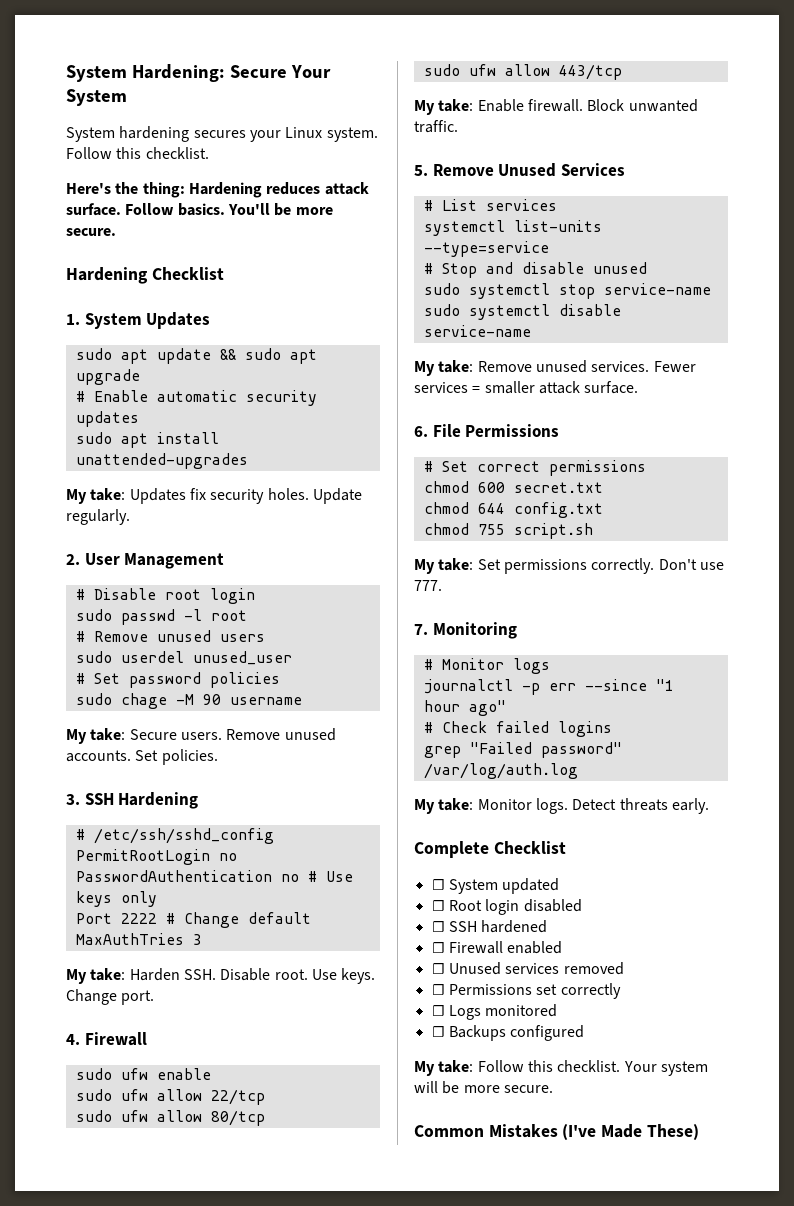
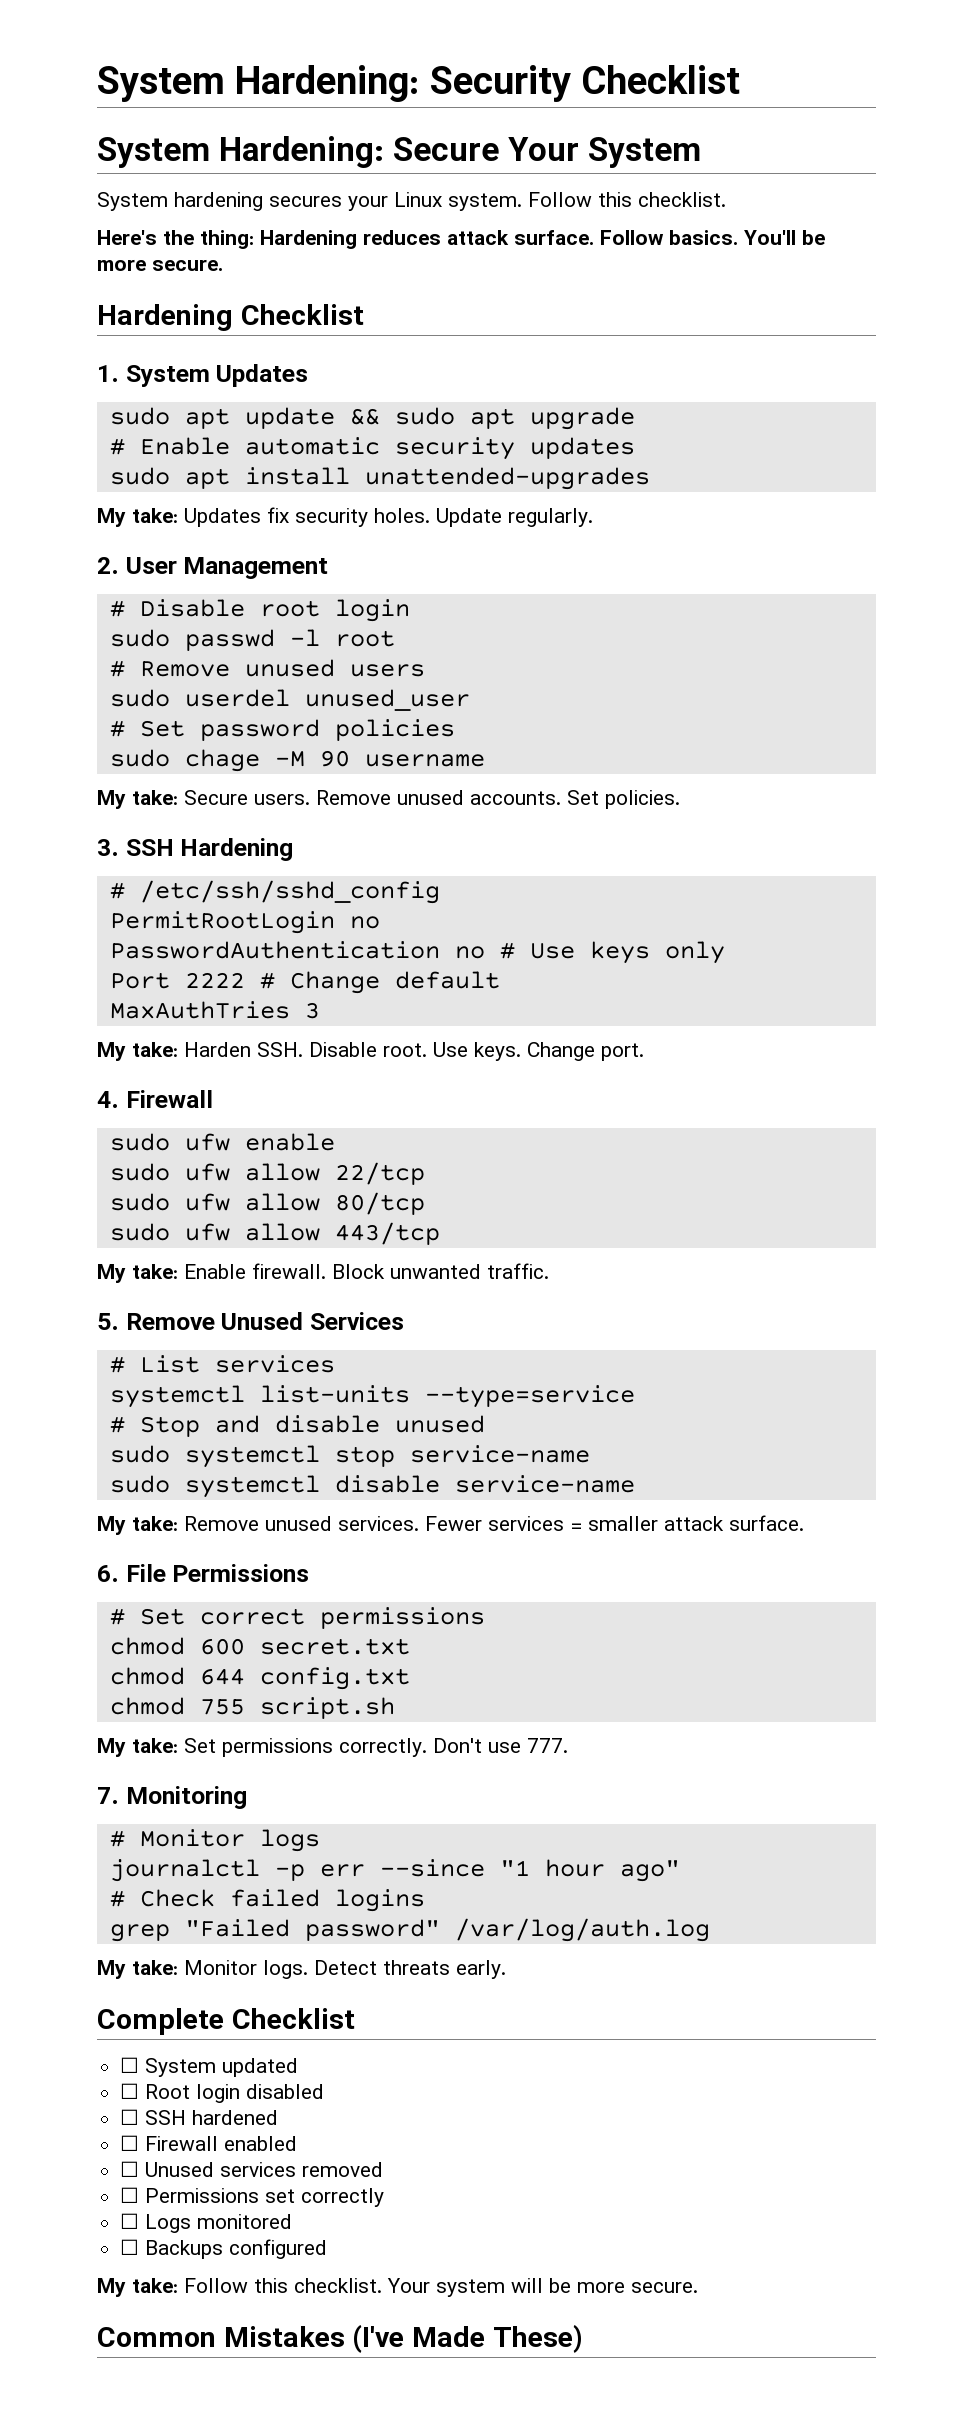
[66,64,225,82] System Hardening: -> [97,65,740,102] [97,136,384,168] System Hardening: Security Checklist // System Hardening:

